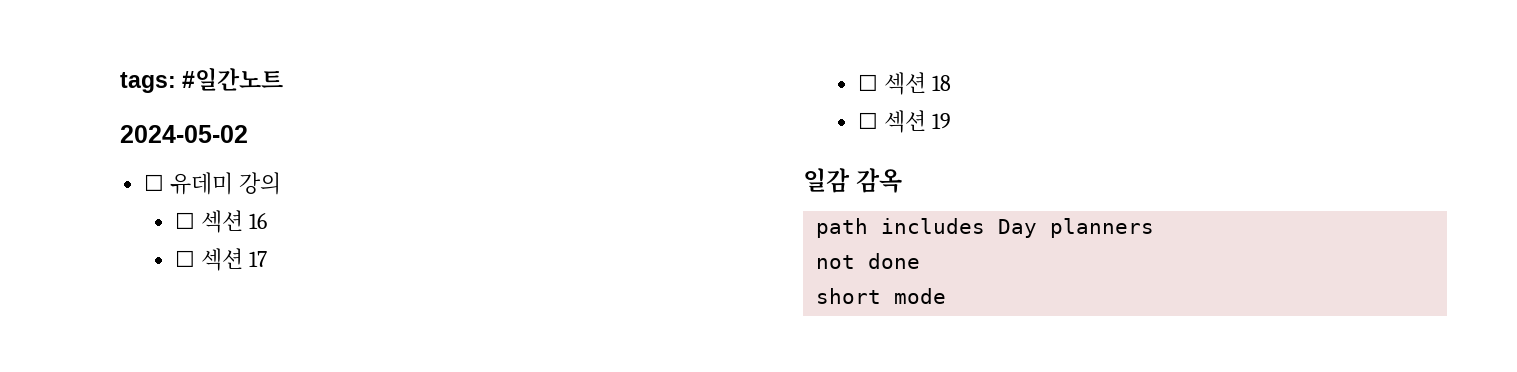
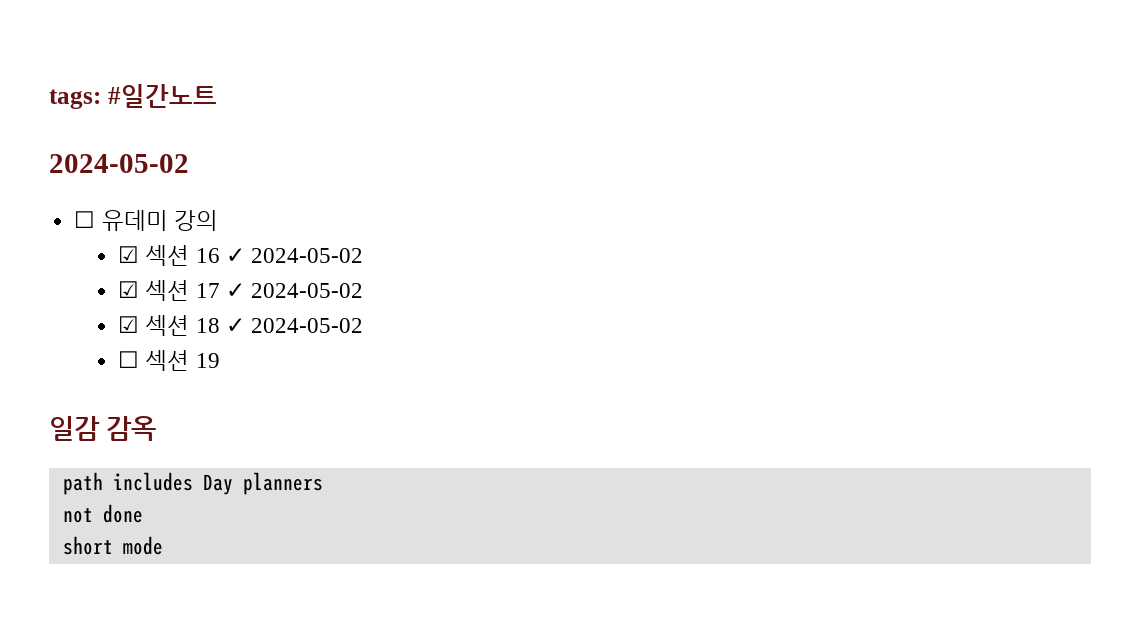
[175,212,196,229] ☐ -> [118,246,140,263] ☑
[175,250,196,267] // ☐ -> [225,248,364,263] [118,281,140,298] ✓ 2024-05-02 // ☑
[858,74,879,91] // ☐ -> [225,283,364,298] [118,316,140,333] ✓ 2024-05-02 // ☑
(952, 83) none -> [225,318,364,333] ✓ 2024-05-02

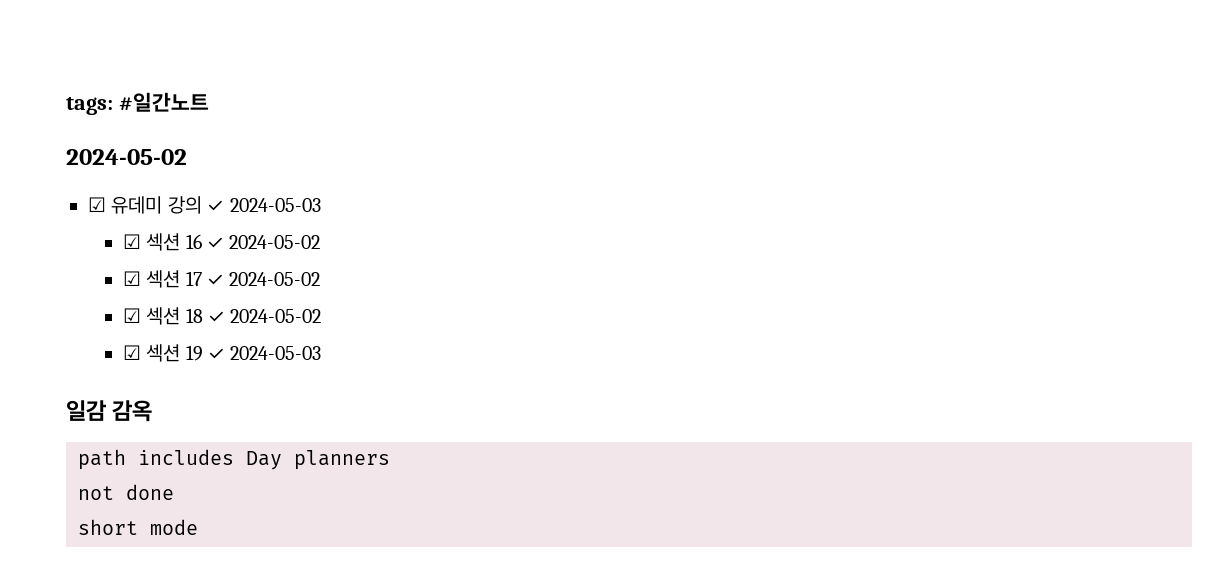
[74,211,96,228] ☐ -> [88,197,106,212] ☑
(218, 220) none -> [207,198,321,212] ✓ 2024-05-03
[118,351,140,368] ☐ -> [122,345,141,360] ☑
(220, 360) none -> [208,346,322,360] ✓ 2024-05-03

